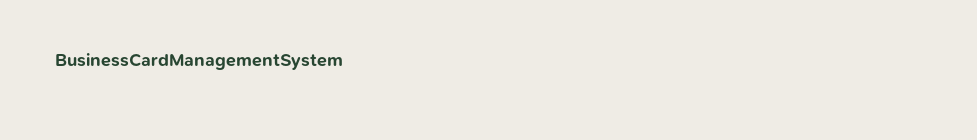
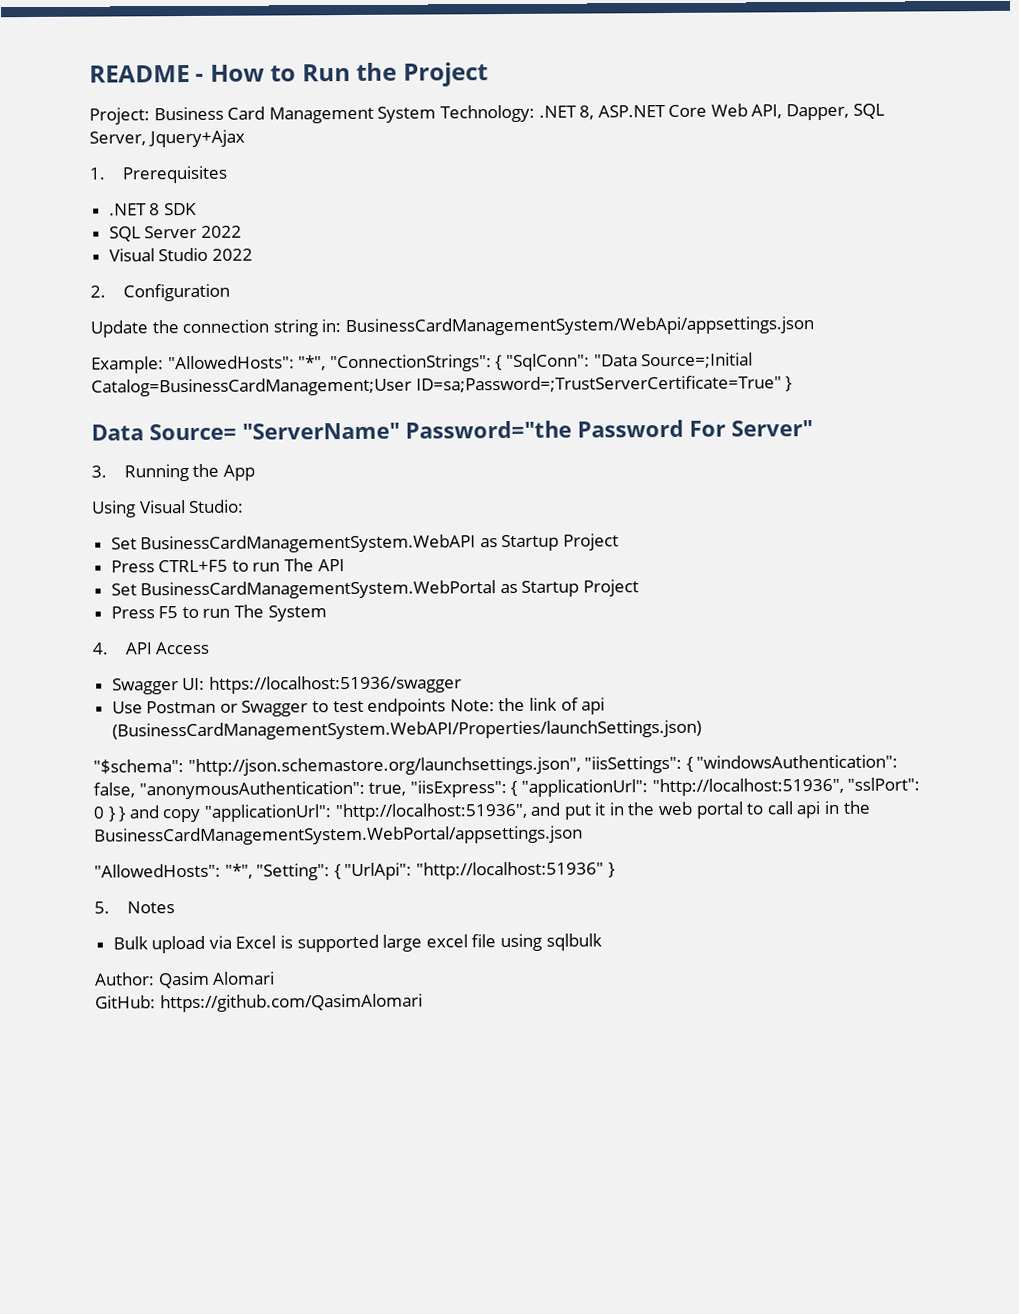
[55,53,343,70] BusinessCardManagementSystem -> [89,62,488,87] [89,103,885,125] [89,129,245,148] [89,165,228,184] [108,202,197,216] [108,225,242,242] [108,247,253,262] [90,283,230,302] [90,316,814,338] [91,352,754,374] [91,375,793,397] [91,419,813,441] [91,463,255,482] [92,499,245,518] [110,533,620,554] [110,558,345,573] [110,579,640,600] [110,604,327,622] [92,641,210,655] [111,675,462,695] [111,697,606,717] [111,719,702,741] [93,754,899,777] [93,777,921,800] [93,800,870,823] [94,825,583,846] [94,861,615,881] [94,901,175,914] [112,933,602,954] [94,971,276,989] [95,993,423,1013] README - How to Run the Project // Project: Business Card Management System Technology: .NET 8, ASP.NET Core Web API, Dapper, SQL Server, Jquery+Ajax // 1. Prerequisites // .NET 8 SDK // SQL Server 2022 // Visual Studio 2022 // 2. Configuration // Update the connection string in: BusinessCardManagementSystem/WebApi/appsettings.json // Example: "AllowedHosts": "*", "ConnectionStrings": { "SqlConn": "Data Source=;Initial Catalog=BusinessCardManagement;User ID=sa;Password=;TrustServerCertificate=True" } // Data Source= "ServerName" Password="the Password For Server" // 3. Running the App // Using Visual Studio: // Set BusinessCardManagementSystem.WebAPI as Startup Project // Press CTRL+F5 to run The API // Set BusinessCardManagementSystem.WebPortal as Startup Project // Press F5 to run The System // 4. API Access // Swagger UI: https://localhost:51936/swagger // Use Postman or Swagger to test endpoints Note: the link of api (BusinessCardManagementSystem.WebAPI/Properties/launchSettings.json) // "$schema": "http://json.schemastore.org/launchsettings.json", "iisSettings": { "windowsAuthentication": false, "anonymousAuthentication": true, "iisExpress": { "applicationUrl": "http://localhost:51936", "sslPort": 0 } } and copy "applicationUrl": "http://localhost:51936", and put it in the web portal to call api in the BusinessCardManagementSystem.WebPortal/appsettings.json // "AllowedHosts": "*", "Setting": { "UrlApi": "http://localhost:51936" } // 5. Notes // Bulk upload via Excel is supported large excel file using sqlbulk // Author: Qasim Alomari // GitHub: https://github.com/QasimAlomari

